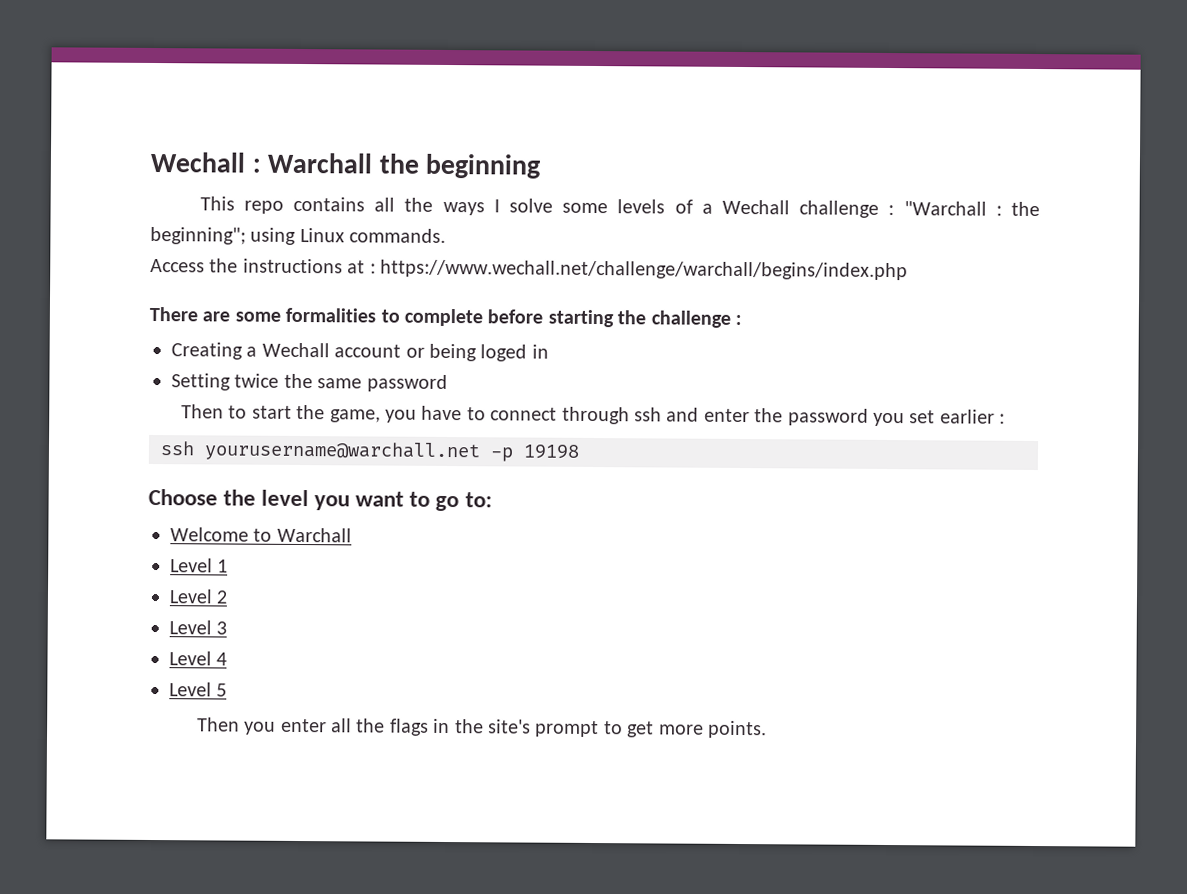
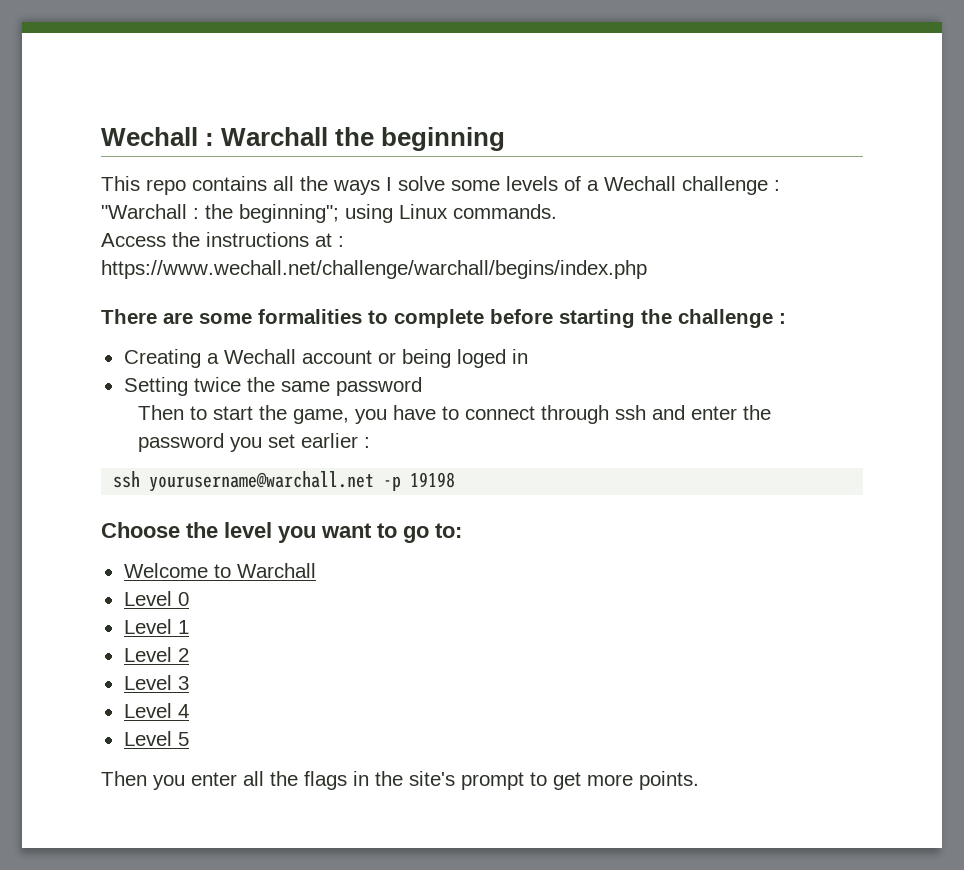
(352, 535) none -> [123,591,189,606] // Level 0

